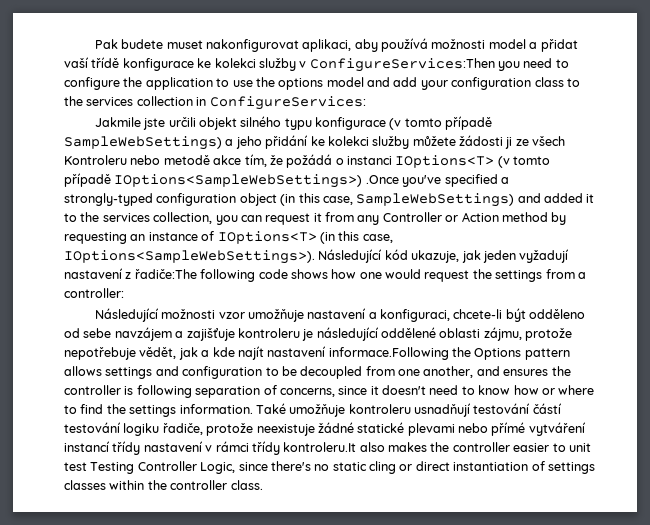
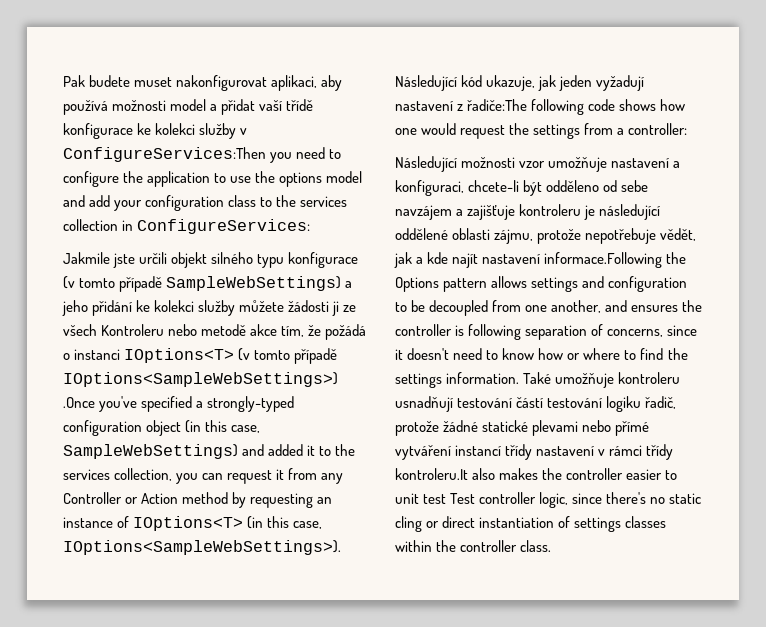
[162,423,315,436] řadiče, protože neexistuje -> [645,396,677,409] [395,421,439,436] řadič, protože
[90,461,236,474] Testing Controller Logic, -> [450,492,569,508] Test controller logic,

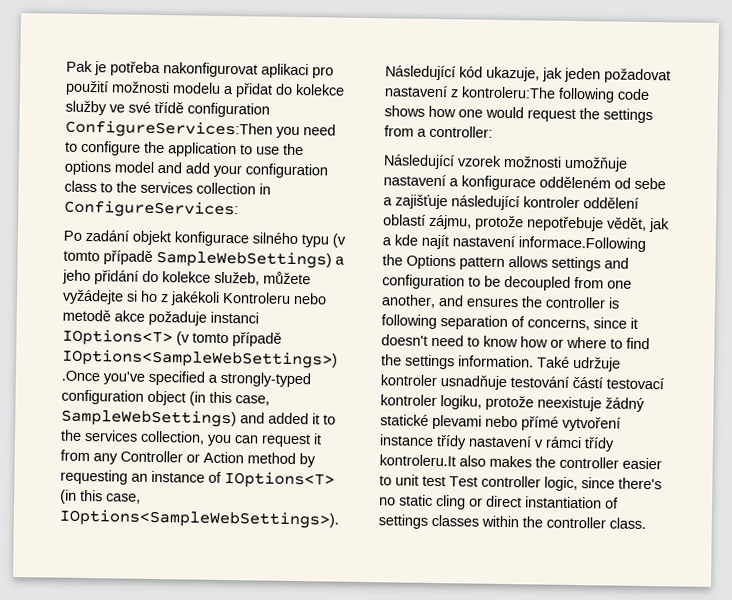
[89,75,343,91] [63,99,314,115] [63,123,248,139] budete muset nakonfigurovat aplikaci, aby používá možnosti model a přidat vaší třídě konfigurace ke kolekci služby v -> [94,61,334,79] [65,80,345,98] [65,100,270,118] je potřeba nakonfigurovat aplikaci pro použití možnosti modelu a přidat do kolekce služby ve své třídě configuration
[63,252,208,268] Jakmile jste určili objekt -> [63,229,249,247] Po zadání objekt konfigurace
[288,252,359,268] konfigurace -> (329, 241) none
[136,300,357,316] [63,324,367,340] [63,353,70,360] ke kolekci služby můžete žádosti ji ze všech Kontroleru nebo metodě akce tím, že požádá o -> [142,270,311,286] [62,289,327,306] [62,309,207,326] do kolekce služeb, můžete vyžádejte si ho z jakékoli Kontroleru nebo metodě akce požaduje
[596,75,645,91] vyžadují -> [604,68,671,84] požadovat
[467,99,528,111] řadiče:The -> [461,86,556,99] kontroleru:The
[461,157,546,168] možnosti vzor -> [457,155,562,168] vzorek možnosti
[395,180,600,196] konfiguraci, chcete-li být odděleno -> [461,175,611,191] konfigurace odděleném
[395,205,452,220] navzájem -> (666, 183) none
[519,204,661,220] [395,228,491,240] kontroleru je následující oddělené oblasti -> [451,195,639,211] [383,214,426,226] následující kontroler oddělení oblastí
[555,372,681,388] [395,396,677,412] [395,420,479,436] umožňuje kontroleru usnadňují testování částí testování logiku řadič, protože žádné -> [573,356,621,372] [380,374,664,391] [380,394,645,412] udržuje kontroler usnadňuje testování částí testovací kontroler logiku, protože neexistuje žádný
[395,445,502,460] vytváření instancí -> [562,416,621,432] [379,434,434,446] vytvoření instance

